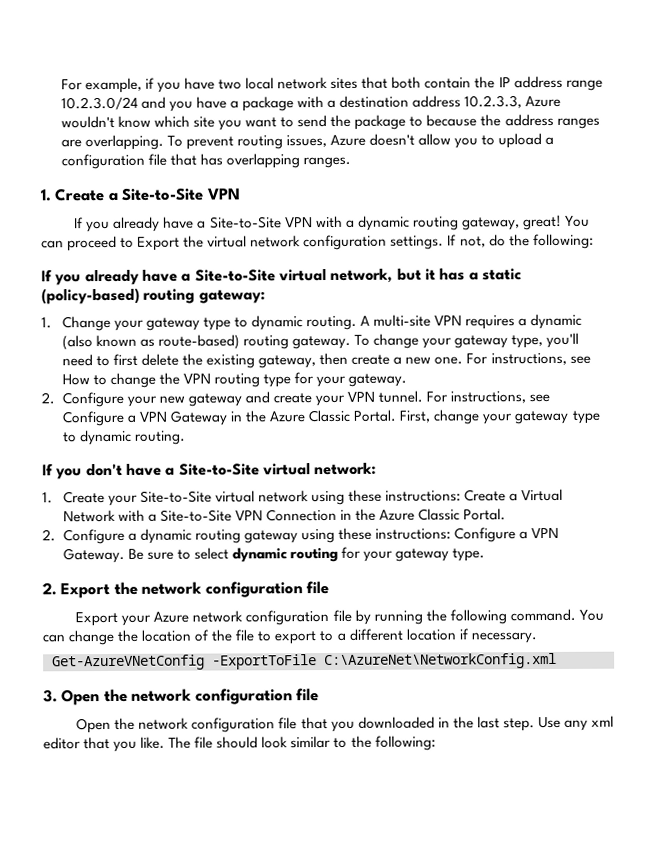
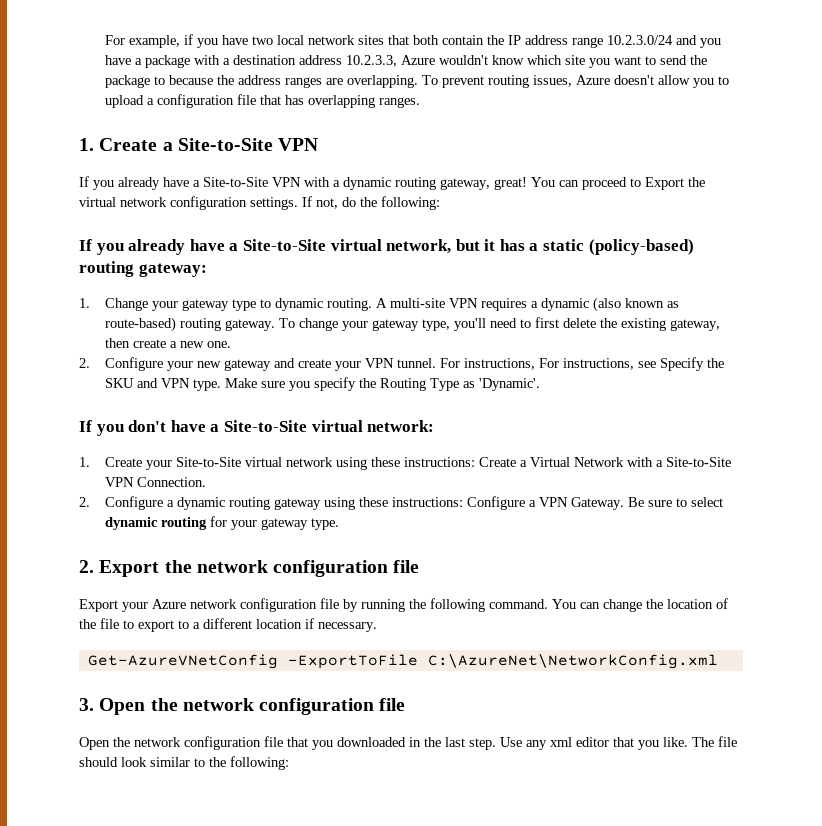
[466,352,591,366] [61,372,408,388] For instructions, see How to change the VPN routing type for your gateway. -> (231, 344) none
[529,393,551,403] [61,409,601,427] [62,429,186,446] see Configure a VPN Gateway in the Azure Classic Portal. First, change your gateway type to dynamic routing. -> [538,357,724,371] [104,377,540,391] For instructions, see Specify the SKU and VPN type. Make sure you specify the Routing Type as 'Dynamic'.
[266,508,507,522] Connection in the Azure Classic Portal. -> [136,477,206,487] Connection.

